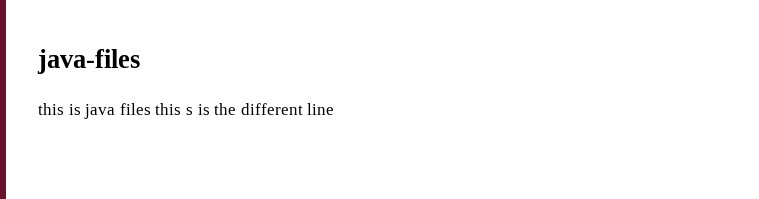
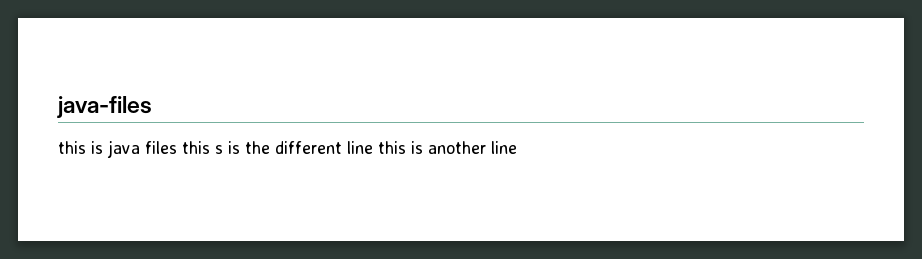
(335, 109) none -> [378,141,517,154] this is another line

